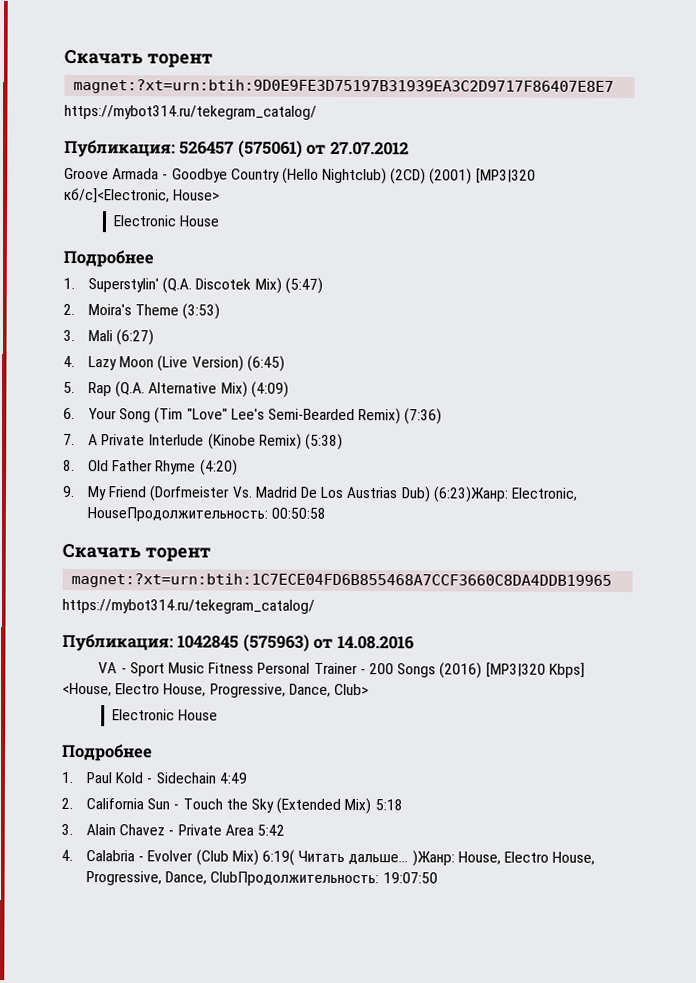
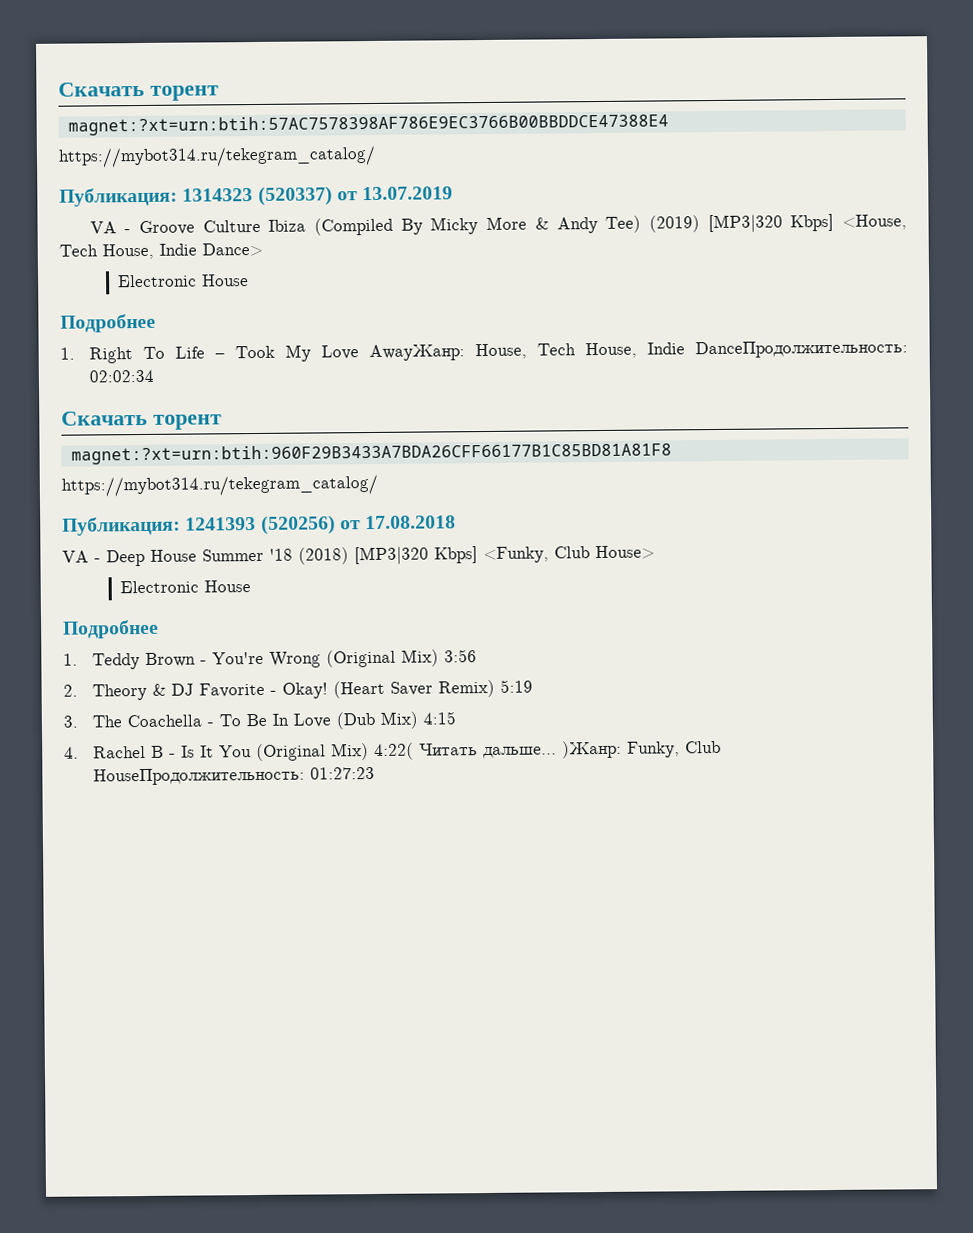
[64,49,213,68] [73,78,615,95] [64,104,317,120] [64,139,409,158] [64,167,536,185] [64,187,170,204] Скачать торент // magnet:?xt=urn:btih:9D0E9FE3D75197B31939EA3C2D9717F86407E8E7 // https://mybot314.ru/tekegram_catalog/ // Публикация: 526457 (575061) от 27.07.2012 // Groove Armada - Goodbye Country (Hello Nightclub) (2CD) (2001) [MP3|320 кб/с]<Electronic, -> [58,81,219,101] [67,113,669,136] [58,145,376,168] [59,186,454,207] [89,213,908,236] [59,242,263,260] [117,274,249,288] [60,313,156,333] [60,340,909,364] [88,369,154,383] [61,410,222,430] [70,442,672,465] [61,474,378,497] [62,515,457,536] [62,546,590,567] Скачать торент // magnet:?xt=urn:btih:57AC7578398AF786E9EC3766B00BBDDCE47388E4 // https://mybot314.ru/tekegram_catalog/ // Публикация: 1314323 (520337) от 13.07.2019 // VA - Groove Culture Ibiza (Compiled By Micky More & Andy Tee) (2019) [MP3|320 Kbps] <House, Tech House, Indie Dance> // Electronic House // Подробнее // 1. Right To Life – Took My Love AwayЖанр: House, Tech House, Indie DanceПродолжительность: 02:02:34 // Скачать торент // magnet:?xt=urn:btih:960F29B3433A7BDA26CFF66177B1C85BD81A81F8 // https://mybot314.ru/tekegram_catalog/ // Публикация: 1241393 (520256) от 17.08.2018 // VA - Deep House Summer '18 (2018) [MP3|320 Kbps] <Funky, Club
[88,277,323,294] [63,303,221,320] [63,329,155,346] [63,355,285,372] [63,381,289,398] [63,407,443,425] [63,433,344,450] [63,459,238,476] [62,485,578,503] [87,507,327,522] [62,543,211,562] [71,572,613,589] [62,598,315,614] [62,633,414,652] [98,662,585,679] [62,682,369,698] [112,709,219,721] [62,743,153,762] [61,771,247,784] [61,797,403,815] [61,823,286,836] [61,849,596,867] [86,871,438,887] Superstylin' (Q.A. Discotek Mix) (5:47) // 2. Moira's Theme (3:53) // 3. Mali (6:27) // 4. Lazy Moon (Live Version) (6:45) // 5. Rap (Q.A. Alternative Mix) (4:09) // 6. Your Song (Tim "Love" Lee's Semi-Bearded Remix) (7:36) // 7. A Private Interlude (Kinobe Remix) (5:38) // 8. Old Father Rhyme (4:20) // 9. My Friend (Dorfmeister Vs. Madrid De Los Austrias Dub) (6:23)Жанр: Electronic, HouseПродолжительность: 00:50:58 // Скачать торент // magnet:?xt=urn:btih:1C7ECE04FD6B855468A7CCF3660C8DA4DDB19965 // https://mybot314.ru/tekegram_catalog/ // Публикация: 1042845 (575963) от 14.08.2016 // VA - Sport Music Fitness Personal Trainer - 200 Songs (2016) [MP3|320 Kbps] <House, Electro House, Progressive, Dance, Club> // Electronic House // Подробнее // 1. Paul Kold - Sidechain 4:49 // 2. California Sun - Touch the Sky (Extended Mix) 5:18 // 3. Alain Chavez - Private Area 5:42 // 4. Calabria - Evolver (Club Mix) 6:19( Читать дальше... )Жанр: House, Electro House, Progressive, Dance, ClubПродолжительность: 19:07:50 -> [91,649,477,670] [63,679,533,701] [63,711,456,730] [64,740,721,762] [92,766,375,786] Teddy Brown - You're Wrong (Original Mix) 3:56 // 2. Theory & DJ Favorite - Okay! (Heart Saver Remix) 5:19 // 3. The Coachella - To Be In Love (Dub Mix) 4:15 // 4. Rachel B - Is It You (Original Mix) 4:22( Читать дальше... )Жанр: Funky, Club HouseПродолжительность: 01:27:23

